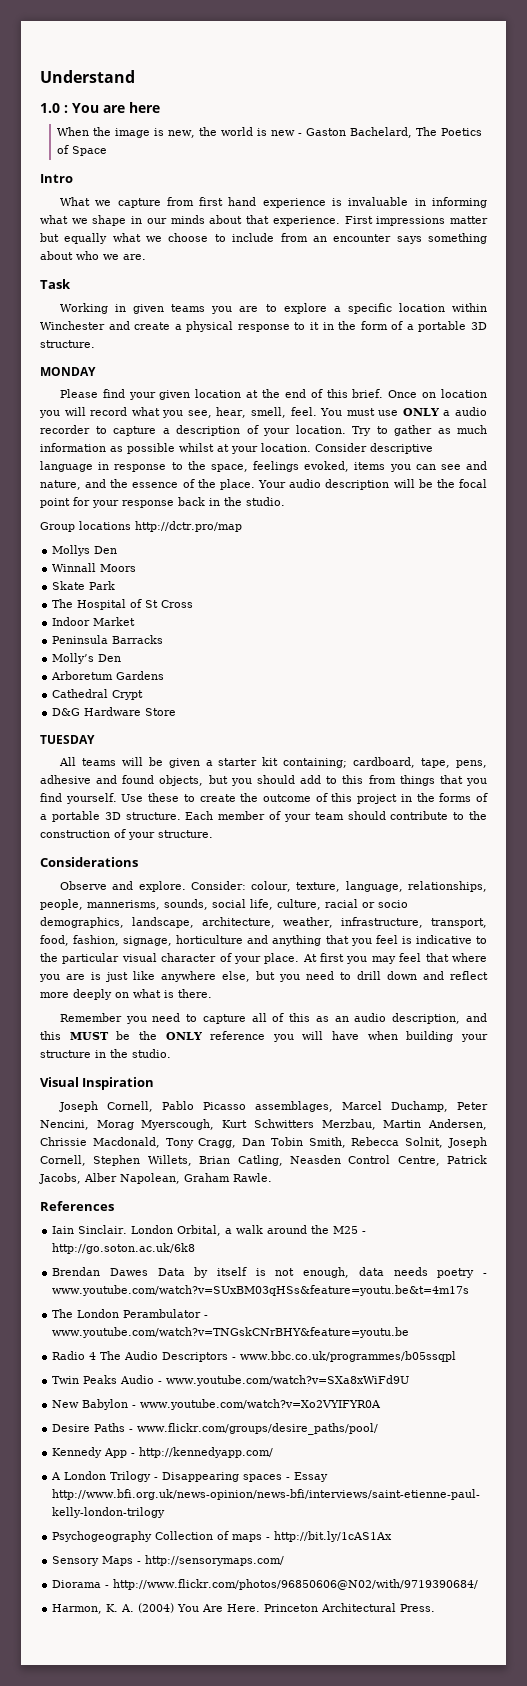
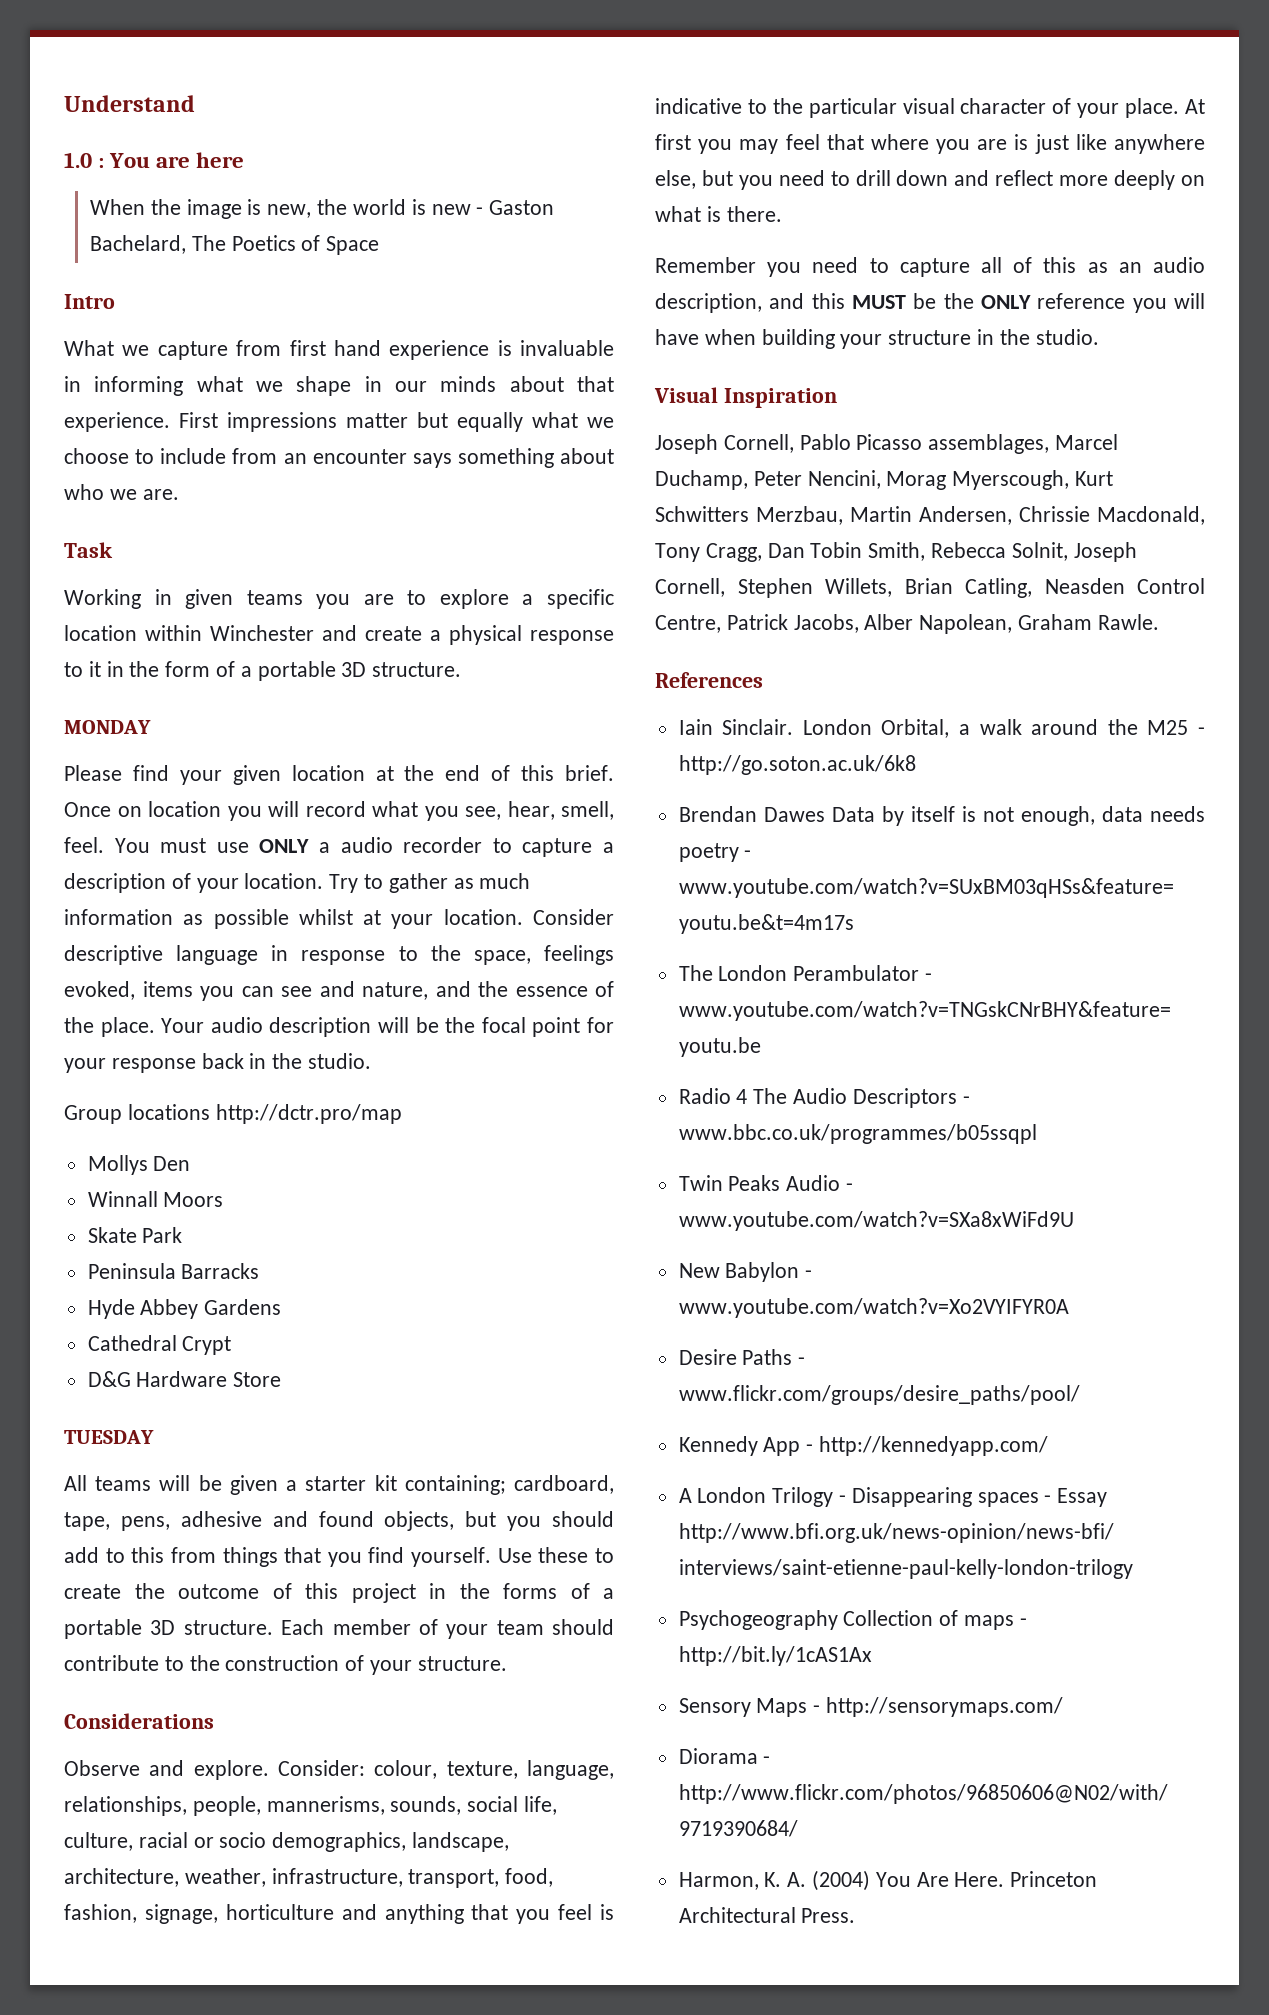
[52,599,194,610] [52,617,136,626] // The Hospital of St Cross // Indoor Market -> (183, 1235) none
[52,653,122,664] [51,671,114,680] Molly’s Den // Arboretum -> [87,1299,199,1319] Hyde Abbey

